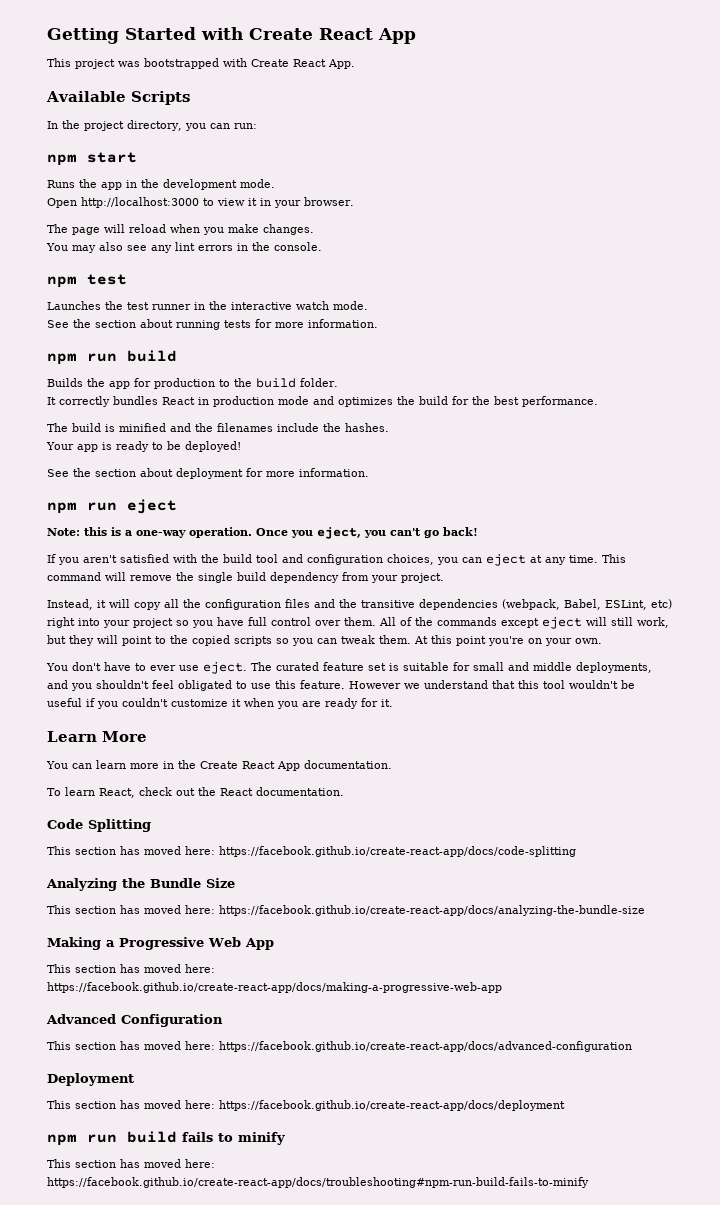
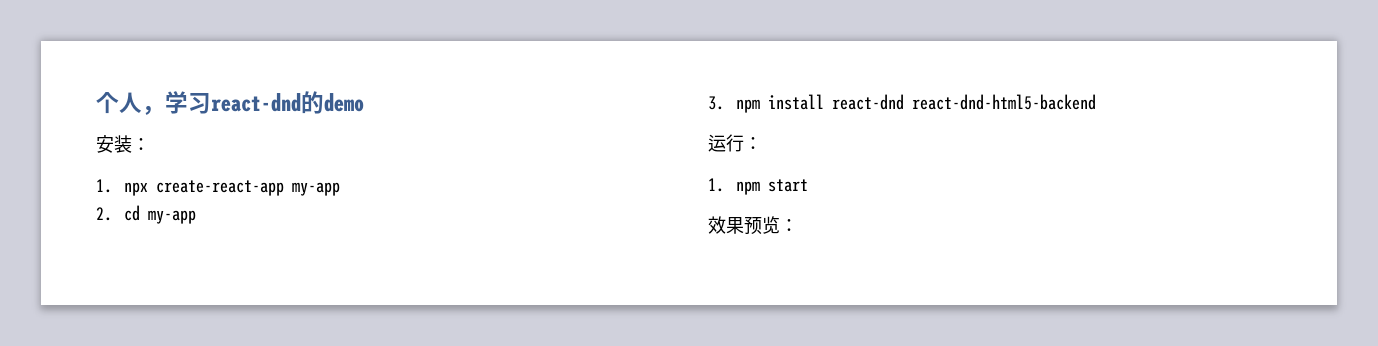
[47,27,416,44] [47,58,355,69] [46,91,190,105] [47,120,257,131] [47,152,137,166] [47,179,275,190] [47,197,354,208] [47,224,314,235] [46,242,322,253] [47,274,127,288] [47,301,368,310] [47,319,378,330] [47,350,177,365] [47,378,338,389] [47,396,598,407] [47,423,389,432] [46,441,241,452] [47,468,369,479] [47,499,177,514] [47,527,478,539] [47,554,626,566] [47,572,444,583] [47,599,672,610] [47,617,669,629] [47,635,602,646] [46,662,652,674] [47,680,635,691] [47,698,393,709] [47,731,147,742] [46,760,392,771] [47,787,344,798] [47,819,151,832] [47,846,576,857] [46,878,235,891] [47,905,645,916] [47,937,274,950] [47,964,215,973] [47,982,502,993] [46,1014,223,1027] [47,1041,632,1052] [47,1073,134,1086] [47,1100,565,1111] [47,1131,285,1146] [47,1159,215,1168] [47,1177,589,1188] Getting Started with Create React App // This project was bootstrapped with Create React App. // Available Scripts // In the project directory, you can run: // npm start // Runs the app in the development mode. // Open http://localhost:3000 to view it in your browser. // The page will reload when you make changes. // You may also see any lint errors in the console. // npm test // Launches the test runner in the interactive watch mode. // See the section about running tests for more information. // npm run build // Builds the app for production to the build folder. // It correctly bundles React in production mode and optimizes the build for the best performance. // The build is minified and the filenames include the hashes. // Your app is ready to be deployed! // See the section about deployment for more information. // npm run eject // Note: this is a one-way operation. Once you eject, you can't go back! // If you aren't satisfied with the build tool and configuration choices, you can eject at any time. This command will remove the single build dependency from your project. // Instead, it will copy all the configuration files and the transitive dependencies (webpack, Babel, ESLint, etc) right into your project so you have full control over them. All of the commands except eject will still work, but they will point to the copied scripts so you can tweak them. At this point you're on your own. // You don't have to ever use eject. The curated feature set is suitable for small and middle deployments, and you shouldn't feel obligated to use this feature. However we understand that this tool wouldn't be useful if you couldn't customize it when you are ready for it. // Learn More // You can learn more in the Create React App documentation. // To learn React, check out the React documentation. // Code Splitting // This section has moved here: https://facebook.github.io/create-react-app/docs/code-splitting // Analyzing the Bundle Size // This section has moved here: https://facebook.github.io/create-react-app/docs/analyzing-the-bundle-size // Making a Progressive Web App // This section has moved here: https://facebook.github.io/create-react-app/docs/making-a-progressive-web-app // Advanced Configuration // This section has moved here: https://facebook.github.io/create-react-app/docs/advanced-configuration // Deployment // This section has moved here: https://facebook.github.io/create-react-app/docs/deployment // npm run build fails to minify // This section has moved here: https://facebook.github.io/create-react-app/docs/troubleshooting#npm-run-build-fails-to-minify -> [96,91,364,115] [96,135,150,153] [96,179,340,196] [96,205,196,224] [708,94,1096,113] [708,134,762,152] [708,178,808,195] [708,216,798,235] 个人，学习react-dnd的demo // 安装： // 1. npx create-react-app my-app // 2. cd my-app // 3. npm install react-dnd react-dnd-html5-backend // 运行： // 1. npm start // 效果预览：

